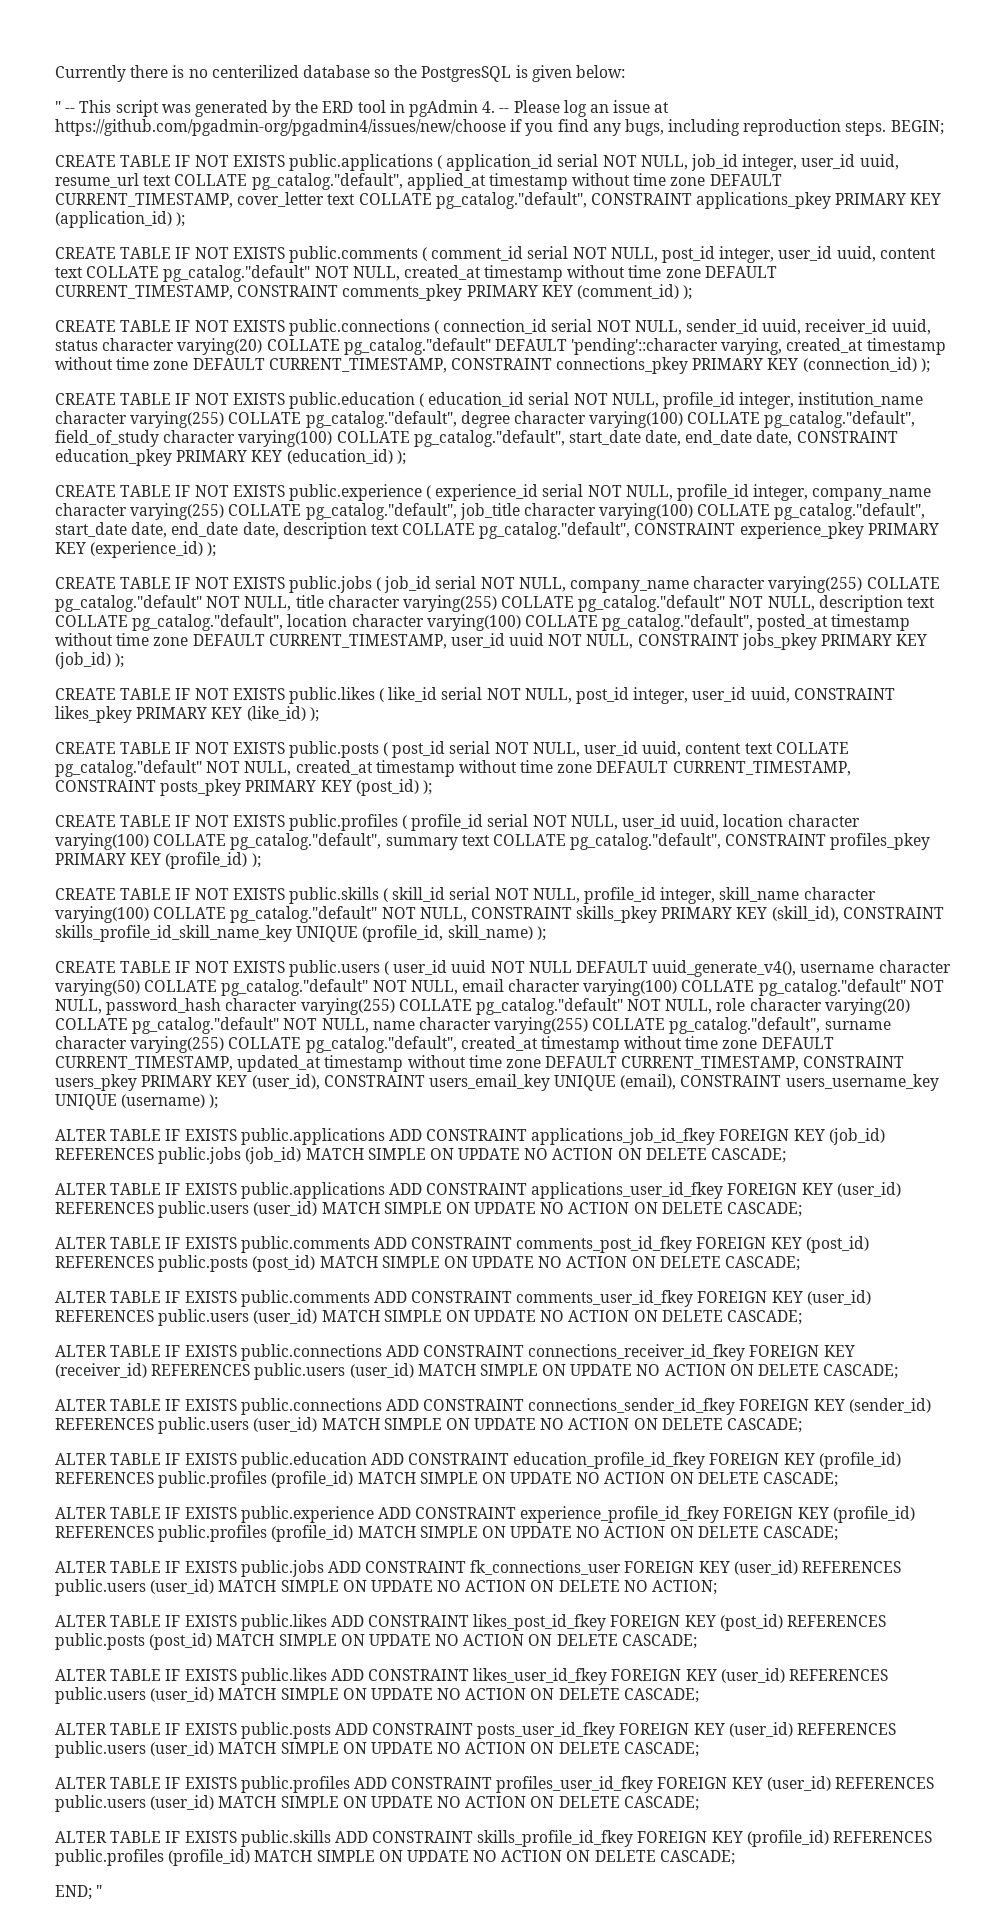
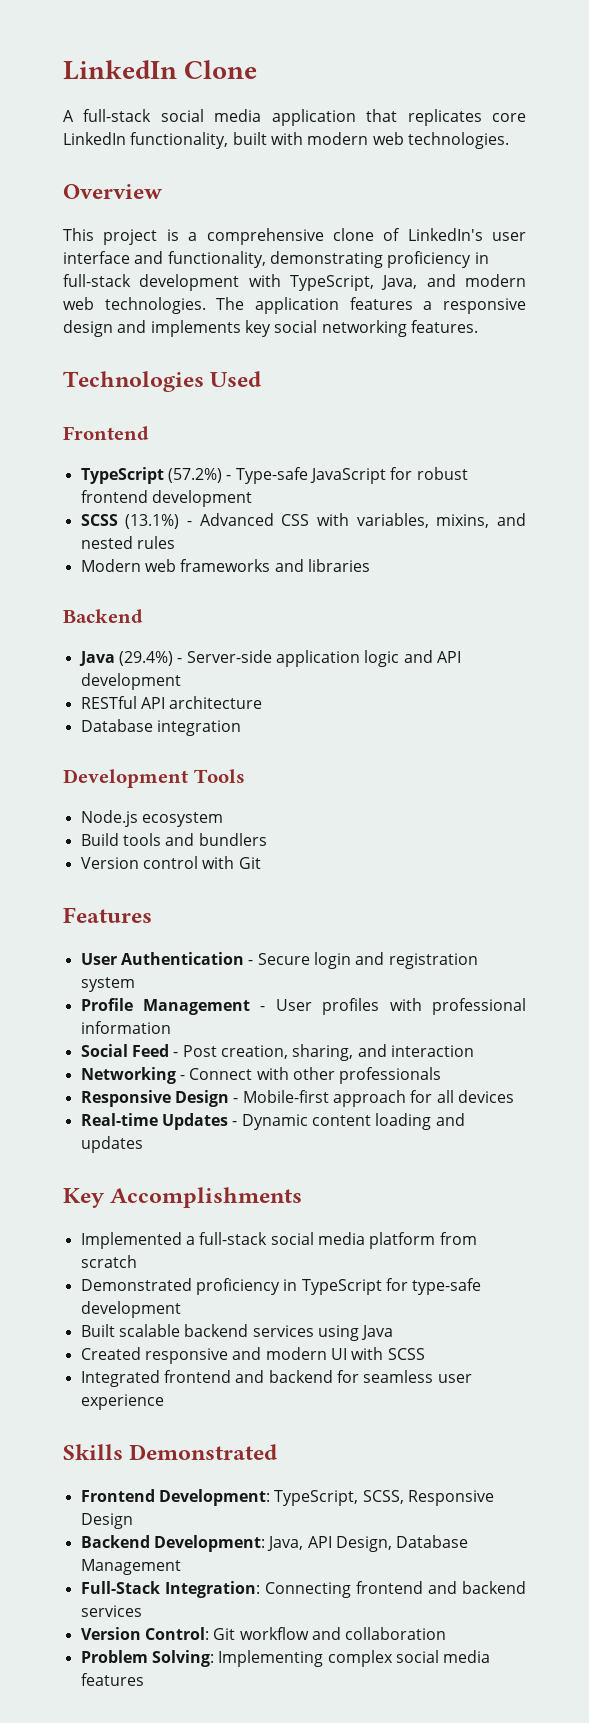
[55,65,626,82] [55,100,670,117] [55,119,944,136] [55,154,899,171] [55,173,782,190] [55,192,942,209] [55,211,186,228] [55,246,936,263] [55,265,777,282] [55,284,693,301] [55,319,931,336] [55,338,946,355] [55,357,930,374] [55,392,924,409] [55,411,916,428] [55,430,898,447] [55,449,406,466] [55,484,932,501] [55,503,926,520] [55,522,939,539] [55,541,217,558] [55,576,940,593] [55,595,936,612] [55,614,911,631] [55,633,928,650] [55,652,125,669] [55,687,895,704] [55,706,319,723] [55,741,849,758] [55,760,851,777] [55,779,432,796] [55,814,860,831] [55,833,931,850] [55,852,261,869] [55,887,876,904] [55,906,944,923] [55,925,546,942] [55,960,951,977] [55,979,944,996] [55,998,910,1015] [55,1017,891,1034] [55,1036,834,1053] [55,1055,905,1072] [55,1074,939,1091] [55,1094,219,1110] [55,1128,885,1145] [55,1147,787,1164] [55,1182,901,1199] [55,1201,803,1218] [55,1236,869,1253] [55,1255,801,1272] [55,1290,871,1307] [55,1309,803,1326] [55,1344,855,1361] [55,1363,899,1380] [55,1398,931,1415] [55,1417,803,1434] [55,1452,901,1469] [55,1471,839,1488] [55,1506,915,1523] [55,1525,839,1542] [55,1560,902,1577] [55,1579,718,1596] [55,1614,887,1631] [55,1633,697,1650] [55,1668,889,1685] [55,1687,699,1704] [55,1722,897,1739] [55,1741,699,1758] [55,1776,935,1793] [55,1795,699,1812] [55,1830,933,1847] [55,1849,735,1866] [55,1885,103,1900] Currently there is no centerilized database so the PostgresSQL is given below: // " -- This script was generated by the ERD tool in pgAdmin 4. -- Please log an issue at https://github.com/pgadmin-org/pgadmin4/issues/new/choose if you find any bugs, including reproduction steps. BEGIN; // CREATE TABLE IF NOT EXISTS public.applications ( application_id serial NOT NULL, job_id integer, user_id uuid, resume_url text COLLATE pg_catalog."default", applied_at timestamp without time zone DEFAULT CURRENT_TIMESTAMP, cover_letter text COLLATE pg_catalog."default", CONSTRAINT applications_pkey PRIMARY KEY (application_id) ); // CREATE TABLE IF NOT EXISTS public.comments ( comment_id serial NOT NULL, post_id integer, user_id uuid, content text COLLATE pg_catalog."default" NOT NULL, created_at timestamp without time zone DEFAULT CURRENT_TIMESTAMP, CONSTRAINT comments_pkey PRIMARY KEY (comment_id) ); // CREATE TABLE IF NOT EXISTS public.connections ( connection_id serial NOT NULL, sender_id uuid, receiver_id uuid, status character varying(20) COLLATE pg_catalog."default" DEFAULT 'pending'::character varying, created_at timestamp without time zone DEFAULT CURRENT_TIMESTAMP, CONSTRAINT connections_pkey PRIMARY KEY (connection_id) ); // CREATE TABLE IF NOT EXISTS public.education ( education_id serial NOT NULL, profile_id integer, institution_name character varying(255) COLLATE pg_catalog."default", degree character varying(100) COLLATE pg_catalog."default", field_of_study character varying(100) COLLATE pg_catalog."default", start_date date, end_date date, CONSTRAINT education_pkey PRIMARY KEY (education_id) ); // CREATE TABLE IF NOT EXISTS public.experience ( experience_id serial NOT NULL, profile_id integer, company_name character varying(255) COLLATE pg_catalog."default", job_title character varying(100) COLLATE pg_catalog."default", start_date date, end_date date, description text COLLATE pg_catalog."default", CONSTRAINT experience_pkey PRIMARY KEY (experience_id) ); // CREATE TABLE IF NOT EXISTS public.jobs ( job_id serial NOT NULL, company_name character varying(255) COLLATE pg_catalog."default" NOT NULL, title character varying(255) COLLATE pg_catalog."default" NOT NULL, description text COLLATE pg_catalog."default", location character varying(100) COLLATE pg_catalog."default", posted_at timestamp without time zone DEFAULT CURRENT_TIMESTAMP, user_id uuid NOT NULL, CONSTRAINT jobs_pkey PRIMARY KEY (job_id) ); // CREATE TABLE IF NOT EXISTS public.likes ( like_id serial NOT NULL, post_id integer, user_id uuid, CONSTRAINT likes_pkey PRIMARY KEY (like_id) ); // CREATE TABLE IF NOT EXISTS public.posts ( post_id serial NOT NULL, user_id uuid, content text COLLATE pg_catalog."default" NOT NULL, created_at timestamp without time zone DEFAULT CURRENT_TIMESTAMP, CONSTRAINT posts_pkey PRIMARY KEY (post_id) ); // CREATE TABLE IF NOT EXISTS public.profiles ( profile_id serial NOT NULL, user_id uuid, location character varying(100) COLLATE pg_catalog."default", summary text COLLATE pg_catalog."default", CONSTRAINT profiles_pkey PRIMARY KEY (profile_id) ); // CREATE TABLE IF NOT EXISTS public.skills ( skill_id serial NOT NULL, profile_id integer, skill_name character varying(100) COLLATE pg_catalog."default" NOT NULL, CONSTRAINT skills_pkey PRIMARY KEY (skill_id), CONSTRAINT skills_profile_id_skill_name_key UNIQUE (profile_id, skill_name) ); // CREATE TABLE IF NOT EXISTS public.users ( user_id uuid NOT NULL DEFAULT uuid_generate_v4(), username character varying(50) COLLATE pg_catalog."default" NOT NULL, email character varying(100) COLLATE pg_catalog."default" NOT NULL, password_hash character varying(255) COLLATE pg_catalog."default" NOT NULL, role character varying(20) COLLATE pg_catalog."default" NOT NULL, name character varying(255) COLLATE pg_catalog."default", surname character varying(255) COLLATE pg_catalog."default", created_at timestamp without time zone DEFAULT CURRENT_TIMESTAMP, updated_at timestamp without time zone DEFAULT CURRENT_TIMESTAMP, CONSTRAINT users_pkey PRIMARY KEY (user_id), CONSTRAINT users_email_key UNIQUE (email), CONSTRAINT users_username_key UNIQUE (username) ); // ALTER TABLE IF EXISTS public.applications ADD CONSTRAINT applications_job_id_fkey FOREIGN KEY (job_id) REFERENCES public.jobs (job_id) MATCH SIMPLE ON UPDATE NO ACTION ON DELETE CASCADE; // ALTER TABLE IF EXISTS public.applications ADD CONSTRAINT applications_user_id_fkey FOREIGN KEY (user_id) REFERENCES public.users (user_id) MATCH SIMPLE ON UPDATE NO ACTION ON DELETE CASCADE; // ALTER TABLE IF EXISTS public.comments ADD CONSTRAINT comments_post_id_fkey FOREIGN KEY (post_id) REFERENCES public.posts (post_id) MATCH SIMPLE ON UPDATE NO ACTION ON DELETE CASCADE; // ALTER TABLE IF EXISTS public.comments ADD CONSTRAINT comments_user_id_fkey FOREIGN KEY (user_id) REFERENCES public.users (user_id) MATCH SIMPLE ON UPDATE NO ACTION ON DELETE CASCADE; // ALTER TABLE IF EXISTS public.connections ADD CONSTRAINT connections_receiver_id_fkey FOREIGN KEY (receiver_id) REFERENCES public.users (user_id) MATCH SIMPLE ON UPDATE NO ACTION ON DELETE CASCADE; // ALTER TABLE IF EXISTS public.connections ADD CONSTRAINT connections_sender_id_fkey FOREIGN KEY (sender_id) REFERENCES public.users (user_id) MATCH SIMPLE ON UPDATE NO ACTION ON DELETE CASCADE; // ALTER TABLE IF EXISTS public.education ADD CONSTRAINT education_profile_id_fkey FOREIGN KEY (profile_id) REFERENCES public.profiles (profile_id) MATCH SIMPLE ON UPDATE NO ACTION ON DELETE CASCADE; // ALTER TABLE IF EXISTS public.experience ADD CONSTRAINT experience_profile_id_fkey FOREIGN KEY (profile_id) REFERENCES public.profiles (profile_id) MATCH SIMPLE ON UPDATE NO ACTION ON DELETE CASCADE; // ALTER TABLE IF EXISTS public.jobs ADD CONSTRAINT fk_connections_user FOREIGN KEY (user_id) REFERENCES public.users (user_id) MATCH SIMPLE ON UPDATE NO ACTION ON DELETE NO ACTION; // ALTER TABLE IF EXISTS public.likes ADD CONSTRAINT likes_post_id_fkey FOREIGN KEY (post_id) REFERENCES public.posts (post_id) MATCH SIMPLE ON UPDATE NO ACTION ON DELETE CASCADE; // ALTER TABLE IF EXISTS public.likes ADD CONSTRAINT likes_user_id_fkey FOREIGN KEY (user_id) REFERENCES public.users (user_id) MATCH SIMPLE ON UPDATE NO ACTION ON DELETE CASCADE; // ALTER TABLE IF EXISTS public.posts ADD CONSTRAINT posts_user_id_fkey FOREIGN KEY (user_id) REFERENCES public.users (user_id) MATCH SIMPLE ON UPDATE NO ACTION ON DELETE CASCADE; // ALTER TABLE IF EXISTS public.profiles ADD CONSTRAINT profiles_user_id_fkey FOREIGN KEY (user_id) REFERENCES public.users (user_id) MATCH SIMPLE ON UPDATE NO ACTION ON DELETE CASCADE; // ALTER TABLE IF EXISTS public.skills ADD CONSTRAINT skills_profile_id_fkey FOREIGN KEY (profile_id) REFERENCES public.profiles (profile_id) MATCH SIMPLE ON UPDATE NO ACTION ON DELETE CASCADE; // END; " -> [63,60,258,80] [63,109,526,126] [63,132,509,149] [63,184,163,199] [63,228,526,245] [63,251,489,268] [63,274,526,291] [63,297,527,314] [63,320,478,337] [63,371,262,392] [63,426,149,440] [80,467,468,484] [80,490,252,507] [80,513,526,529] [80,536,175,549] [80,559,370,572] [63,609,143,623] [78,650,461,667] [80,673,181,690] [80,696,263,709] [80,719,241,736] [63,769,245,788] [80,810,223,827] [80,833,267,846] [80,856,261,869] [63,907,152,923] [80,952,478,969] [80,977,135,992] [80,998,526,1015] [80,1021,171,1034] [80,1044,474,1061] [80,1067,442,1084] [80,1090,514,1107] [80,1113,465,1130] [80,1136,143,1153] [63,1187,303,1208] [80,1232,477,1249] [80,1255,137,1268] [80,1278,482,1295] [80,1301,181,1318] [80,1324,394,1341] [80,1347,425,1364] [80,1370,472,1387] [80,1394,164,1410] [63,1444,278,1460] [80,1489,494,1506] [80,1513,133,1529] [80,1535,469,1552] [80,1559,181,1575] [80,1581,526,1598] [80,1605,142,1617] [80,1627,447,1640] [80,1650,491,1667] [80,1673,144,1686] LinkedIn Clone // A full-stack social media application that replicates core LinkedIn functionality, built with modern web technologies. // Overview // This project is a comprehensive clone of LinkedIn's user interface and functionality, demonstrating proficiency in full-stack development with TypeScript, Java, and modern web technologies. The application features a responsive design and implements key social networking features. // Technologies Used // Frontend // TypeScript (57.2%) - Type-safe JavaScript for robust frontend development // SCSS (13.1%) - Advanced CSS with variables, mixins, and nested rules // Modern web frameworks and libraries // Backend // Java (29.4%) - Server-side application logic and API development // RESTful API architecture // Database integration // Development Tools // Node.js ecosystem // Build tools and bundlers // Version control with Git // Features // User Authentication - Secure login and registration system // Profile Management - User profiles with professional information // Social Feed - Post creation, sharing, and interaction // Networking - Connect with other professionals // Responsive Design - Mobile-first approach for all devices // Real-time Updates - Dynamic content loading and updates // Key Accomplishments // Implemented a full-stack social media platform from scratch // Demonstrated proficiency in TypeScript for type-safe development // Built scalable backend services using Java // Created responsive and modern UI with SCSS // Integrated frontend and backend for seamless user experience // Skills Demonstrated // Frontend Development: TypeScript, SCSS, Responsive Design // Backend Development: Java, API Design, Database Management // Full-Stack Integration: Connecting frontend and backend services // Version Control: Git workflow and collaboration // Problem Solving: Implementing complex social media features

